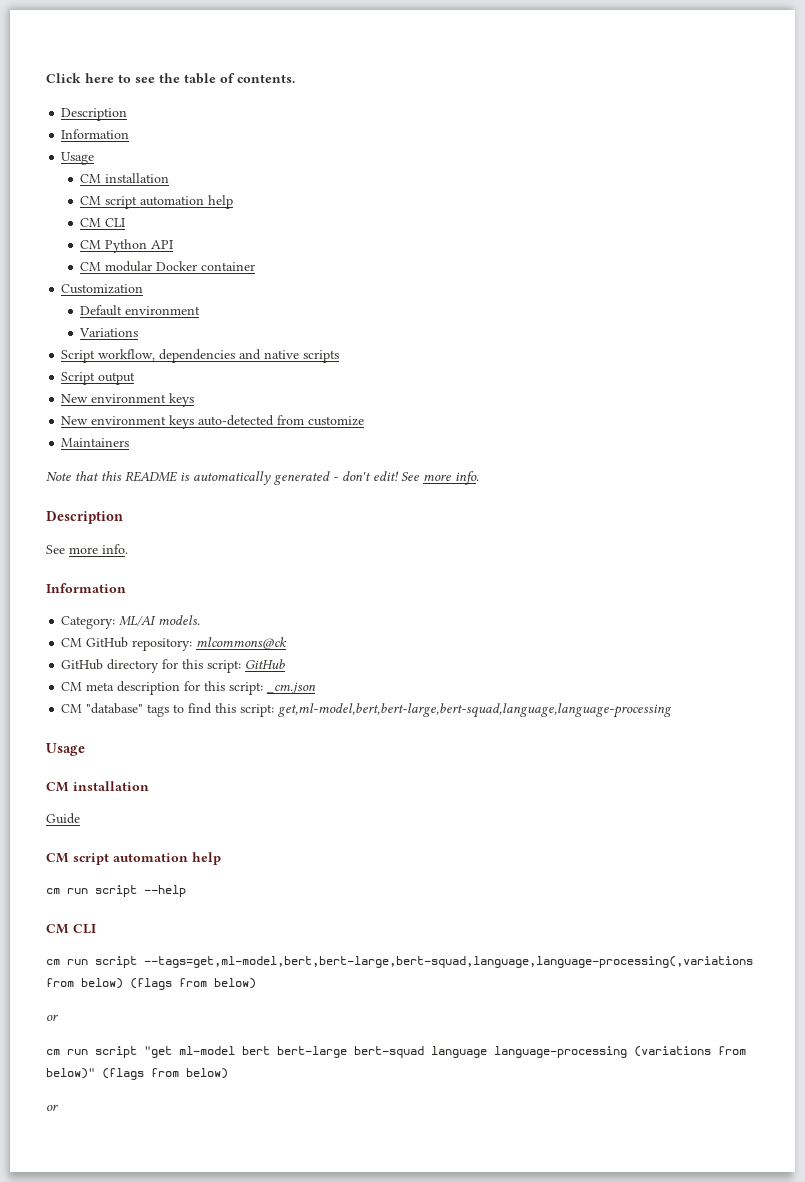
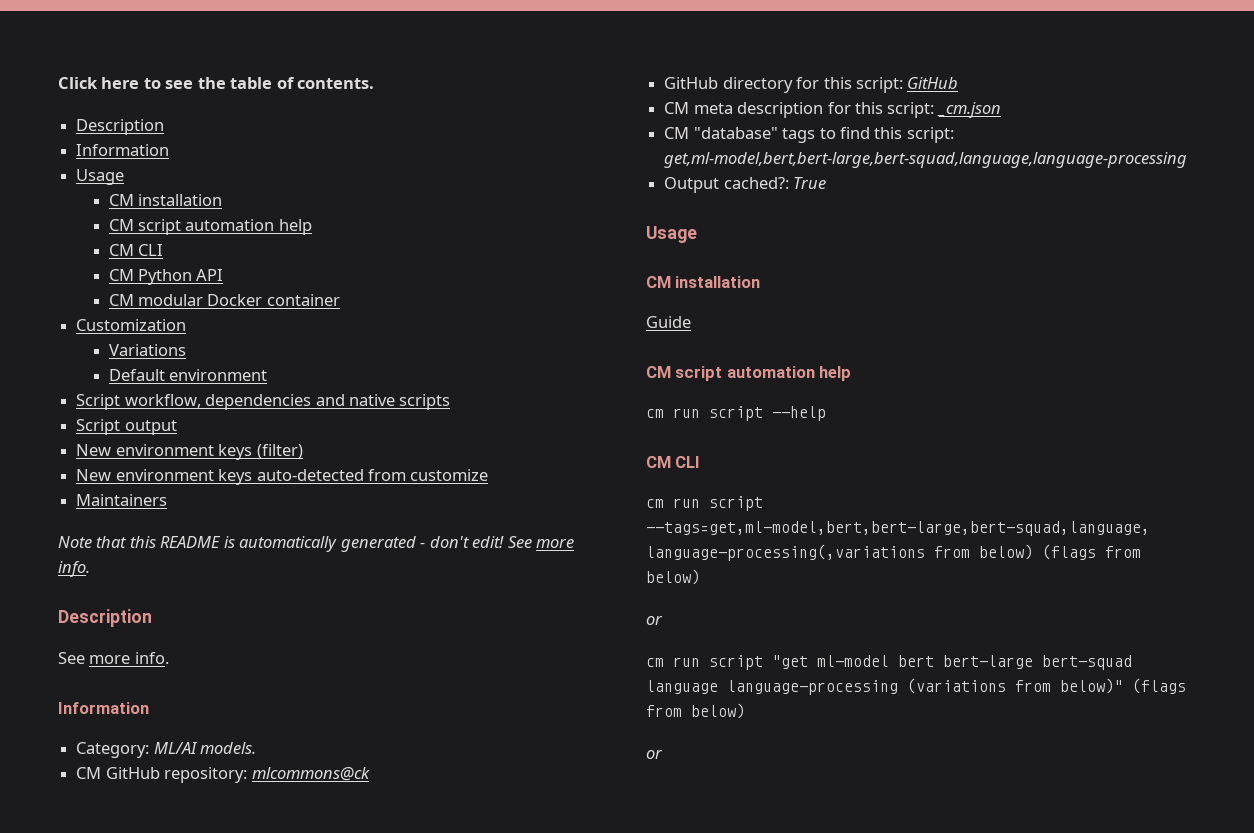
(144, 289) none -> [108,344,186,356] // Variations
[79,328,139,337] // Variations -> (268, 375) none
(195, 400) none -> [256,444,303,459] (filter)
(673, 710) none -> [664,177,827,193] // Output cached?: True

